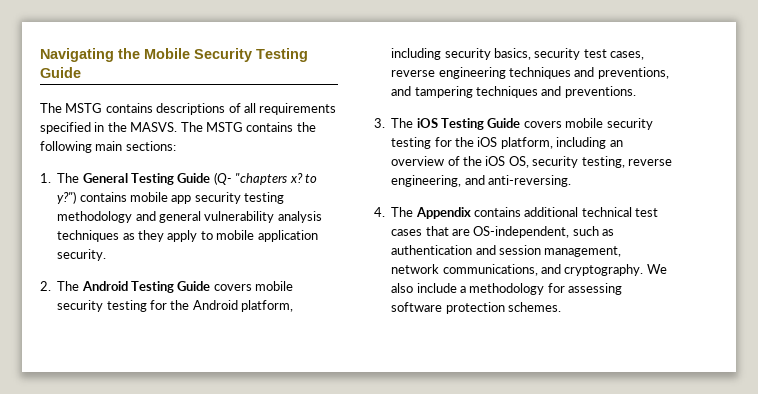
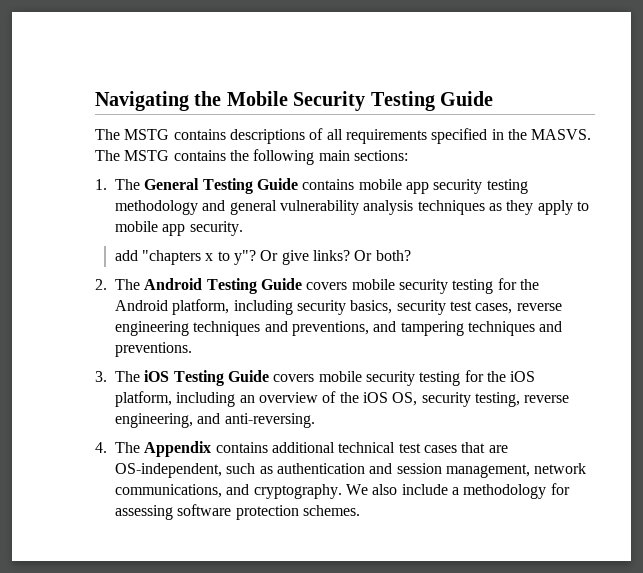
[213,172,317,185] [57,191,77,204] (Q- "chapters x? to y?") -> (298, 184) none
[257,230,318,242] application -> [162,224,186,236] app
(107, 255) none -> [114,250,411,265] // add "chapters x to y"? Or give links? Or both?

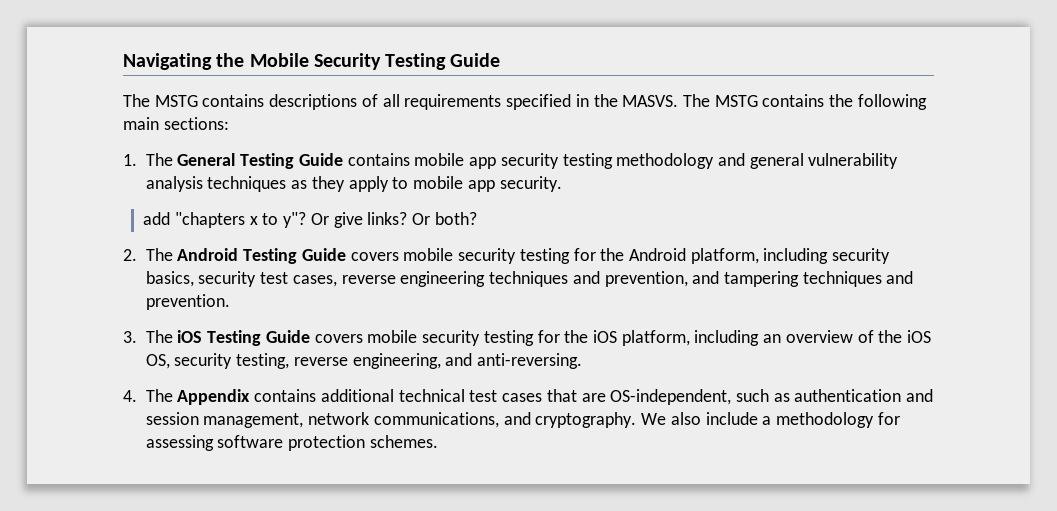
[291,321,369,336] preventions, -> [604,271,688,287] prevention,
[115,342,192,357] preventions. -> [145,294,230,310] prevention.

